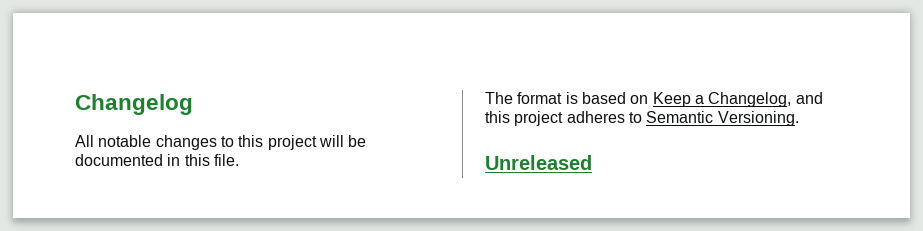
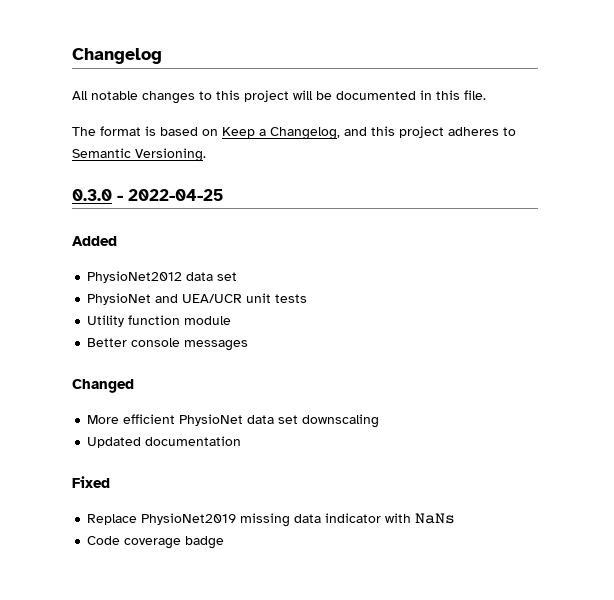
[485,155,592,170] Unreleased -> [72,189,223,201] [72,236,117,246] [87,271,238,283] [87,293,308,305] [87,315,232,327] [87,338,249,351] [72,379,134,393] [87,414,380,428] [87,436,242,448] [72,476,110,488] [87,513,456,527] [87,536,225,549] 0.3.0 - 2022-04-25 // Added // PhysioNet2012 data set // PhysioNet and UEA/UCR unit tests // Utility function module // Better console messages // Changed // More efficient PhysioNet data set downscaling // Updated documentation // Fixed // Replace PhysioNet2019 missing data indicator with NaNs // Code coverage badge

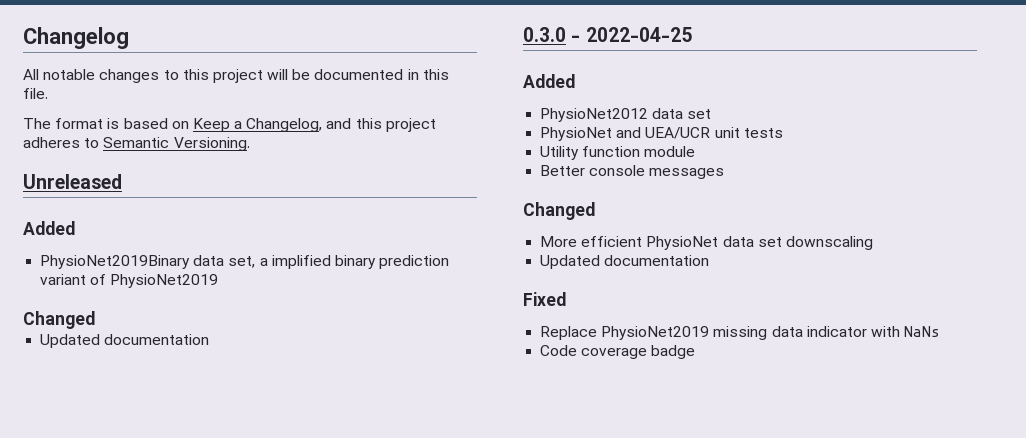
(206, 155) none -> [23,174,122,189] [23,221,75,235] [40,255,450,269] [40,274,219,288] [23,311,95,329] [40,334,210,348] // Unreleased // Added // PhysioNet2019Binary data set, a implified binary prediction variant of PhysioNet2019 // Changed // Updated documentation

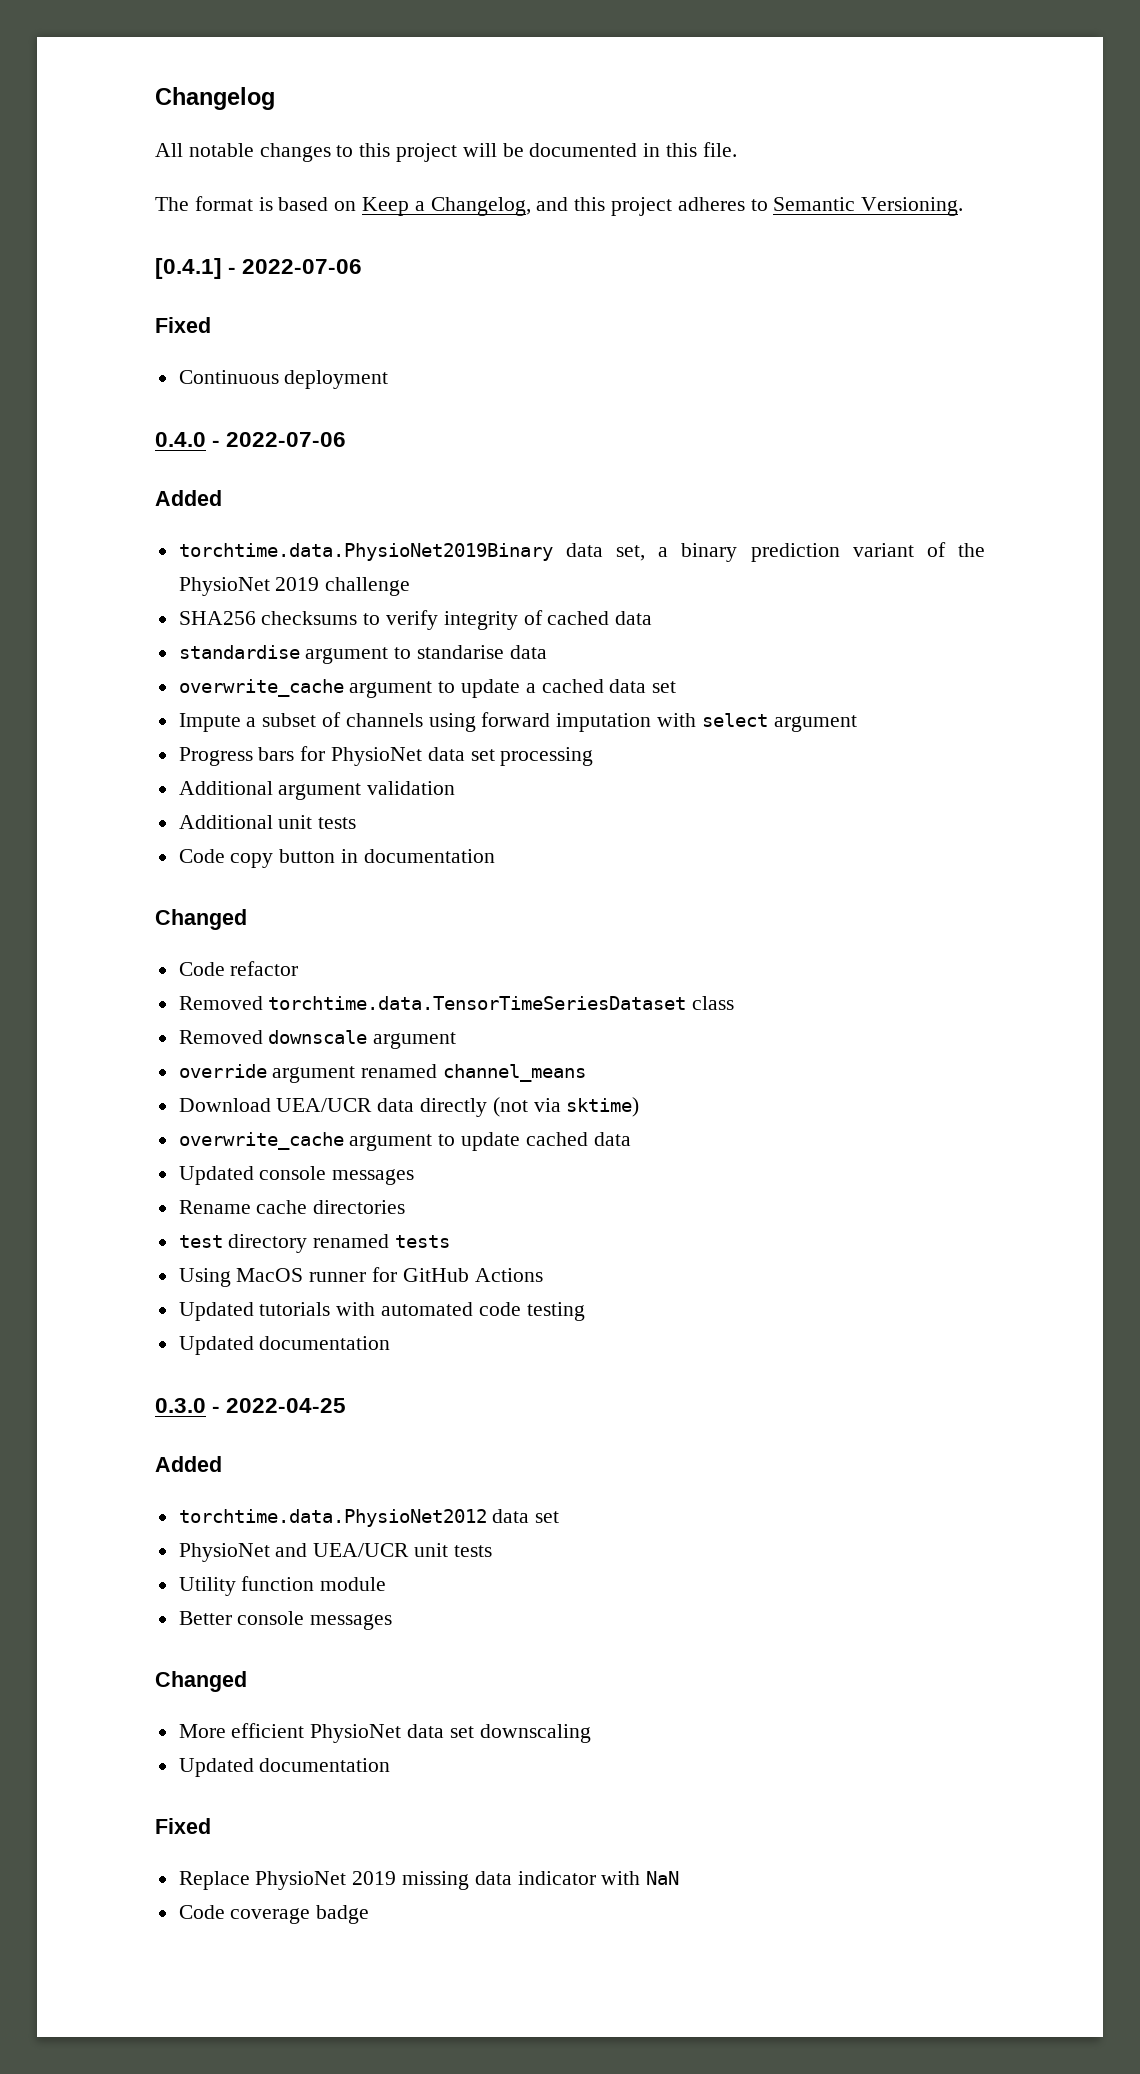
[23,174,122,189] [23,221,75,235] [40,255,191,269] Unreleased // Added // PhysioNet2019Binary -> [155,258,363,279] [155,317,211,333] [178,370,389,389] [155,432,347,447] [155,490,222,506] [178,543,553,561] [0.4.1] - 2022-07-06 // Fixed // Continuous deployment // 0.4.0 - 2022-07-06 // Added // torchtime.data.PhysioNet2019Binary
[271,255,331,269] implified -> (669, 552) none
[110,274,219,288] [23,311,95,329] PhysioNet2019 // Changed -> [958,543,986,557] [178,577,411,596] [178,610,653,630] [178,645,547,664] [178,679,677,698] [178,712,857,732] [178,746,594,766] [178,781,456,800] [178,815,357,829] [178,849,495,868] [155,909,247,930] [178,961,299,976] [178,996,735,1010] [178,1030,457,1049] [178,1064,587,1083] [178,1097,640,1117] [178,1132,631,1151] [178,1166,415,1185] [178,1200,406,1214] [178,1234,451,1253] [178,1267,543,1287] [178,1302,585,1321] the PhysioNet 2019 challenge // SHA256 checksums to verify integrity of cached data // standardise argument to standarise data // overwrite_cache argument to update a cached data set // Impute a subset of channels using forward imputation with select argument // Progress bars for PhysioNet data set processing // Additional argument validation // Additional unit tests // Code copy button in documentation // Changed // Code refactor // Removed torchtime.data.TensorTimeSeriesDataset class // Removed downscale argument // override argument renamed channel_means // Download UEA/UCR data directly (not via sktime) // overwrite_cache argument to update cached data // Updated console messages // Rename cache directories // test directory renamed tests // Using MacOS runner for GitHub Actions // Updated tutorials with automated code testing
[540,108,649,122] PhysioNet2012 -> [178,1509,487,1527] torchtime.data.PhysioNet2012
[601,326,710,340] PhysioNet2019 -> [255,1871,397,1890] PhysioNet 2019
[904,326,941,337] NaNs -> [646,1871,680,1885] NaN

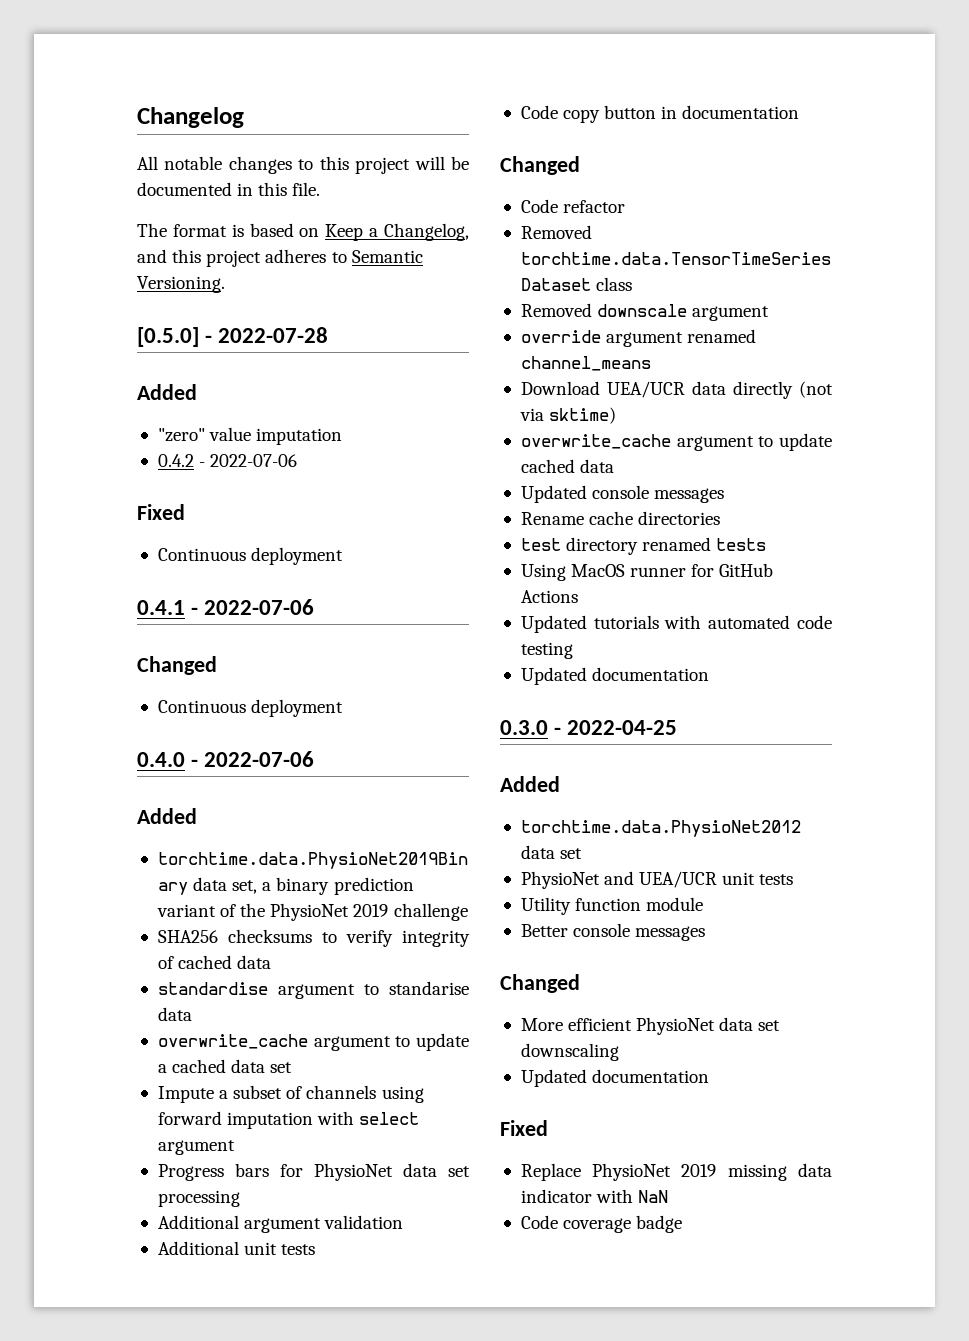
[155,258,222,279] [0.4.1] -> [137,327,329,347] [137,384,197,400] [157,427,343,445] [157,454,194,467] [0.5.0] - 2022-07-28 // Added // "zero" value imputation // 0.4.2
(389, 379) none -> [137,599,315,615] [137,656,217,675] [157,699,344,717] // 0.4.1 - 2022-07-06 // Changed // Continuous deployment

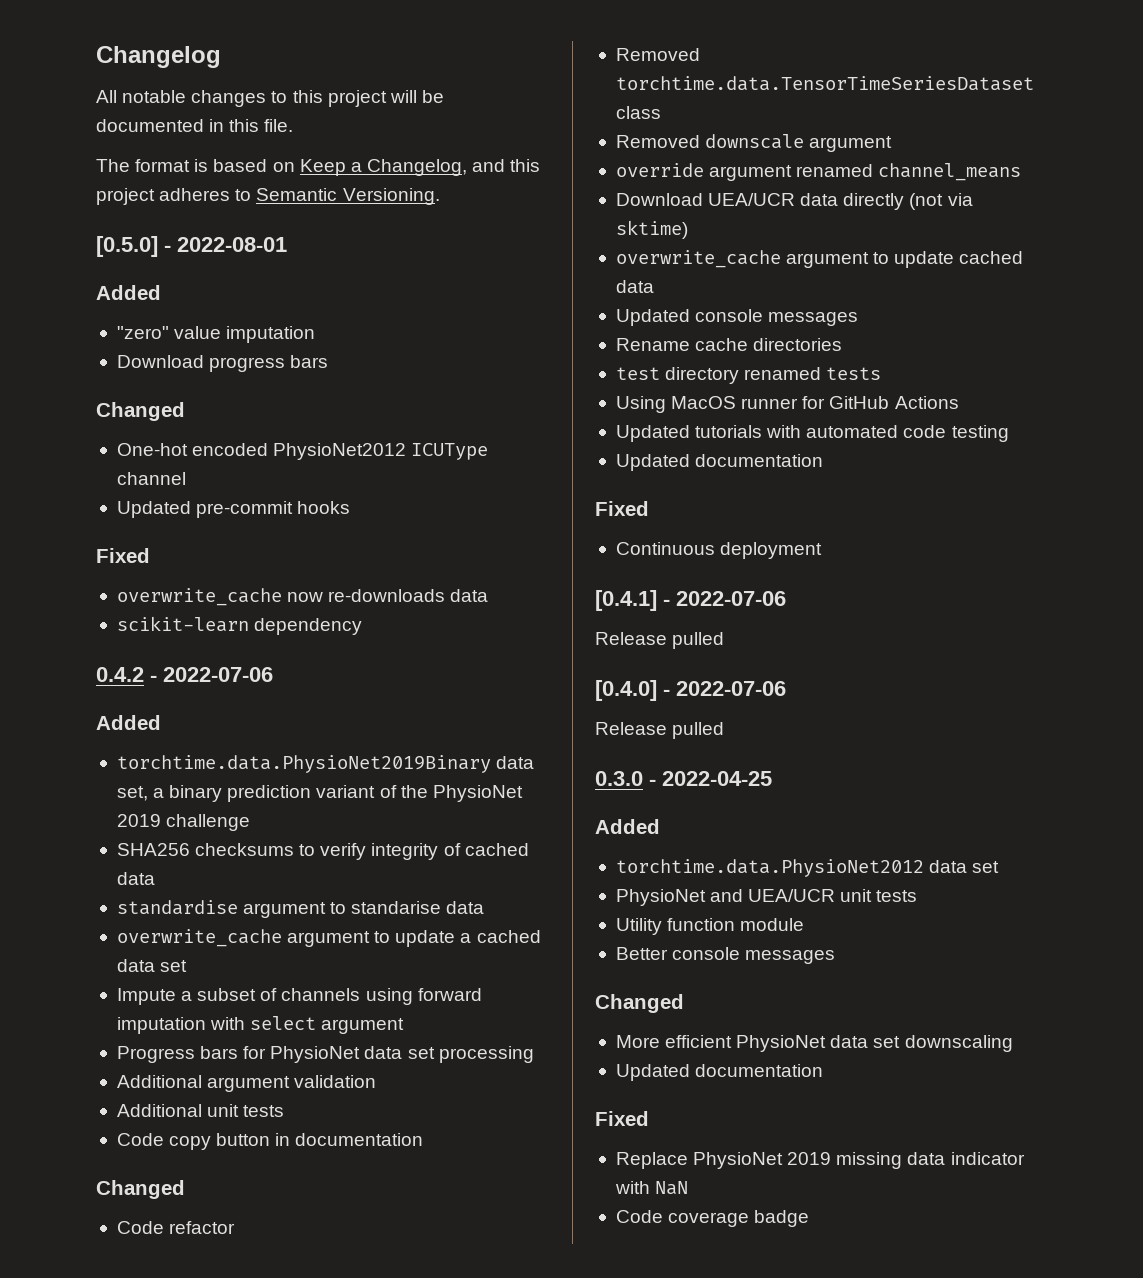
[218,327,329,343] 2022-07-28 -> [177,237,287,252] 2022-08-01
[157,454,298,467] [137,504,185,520] [157,547,344,565] [137,599,315,615] [137,656,217,675] [157,699,344,717] [137,752,185,767] 0.4.2 - 2022-07-06 // Fixed // Continuous deployment // 0.4.1 - 2022-07-06 // Changed // Continuous deployment // 0.4.0 -> [116,355,329,372] [96,402,185,421] [116,443,489,460] [116,472,186,485] [116,501,351,518] [96,548,150,563] [116,588,489,606] [116,616,363,635] [96,667,144,682] Download progress bars // Changed // One-hot encoded PhysioNet2012 ICUType channel // Updated pre-commit hooks // Fixed // overwrite_cache now re-downloads data // scikit-learn dependency // 0.4.2
(710, 674) none -> [595,501,649,516] [615,542,823,559] [595,590,786,611] [595,632,725,649] [595,680,786,701] [595,722,725,739] // Fixed // Continuous deployment // [0.4.1] - 2022-07-06 // Release pulled // [0.4.0] - 2022-07-06 // Release pulled

